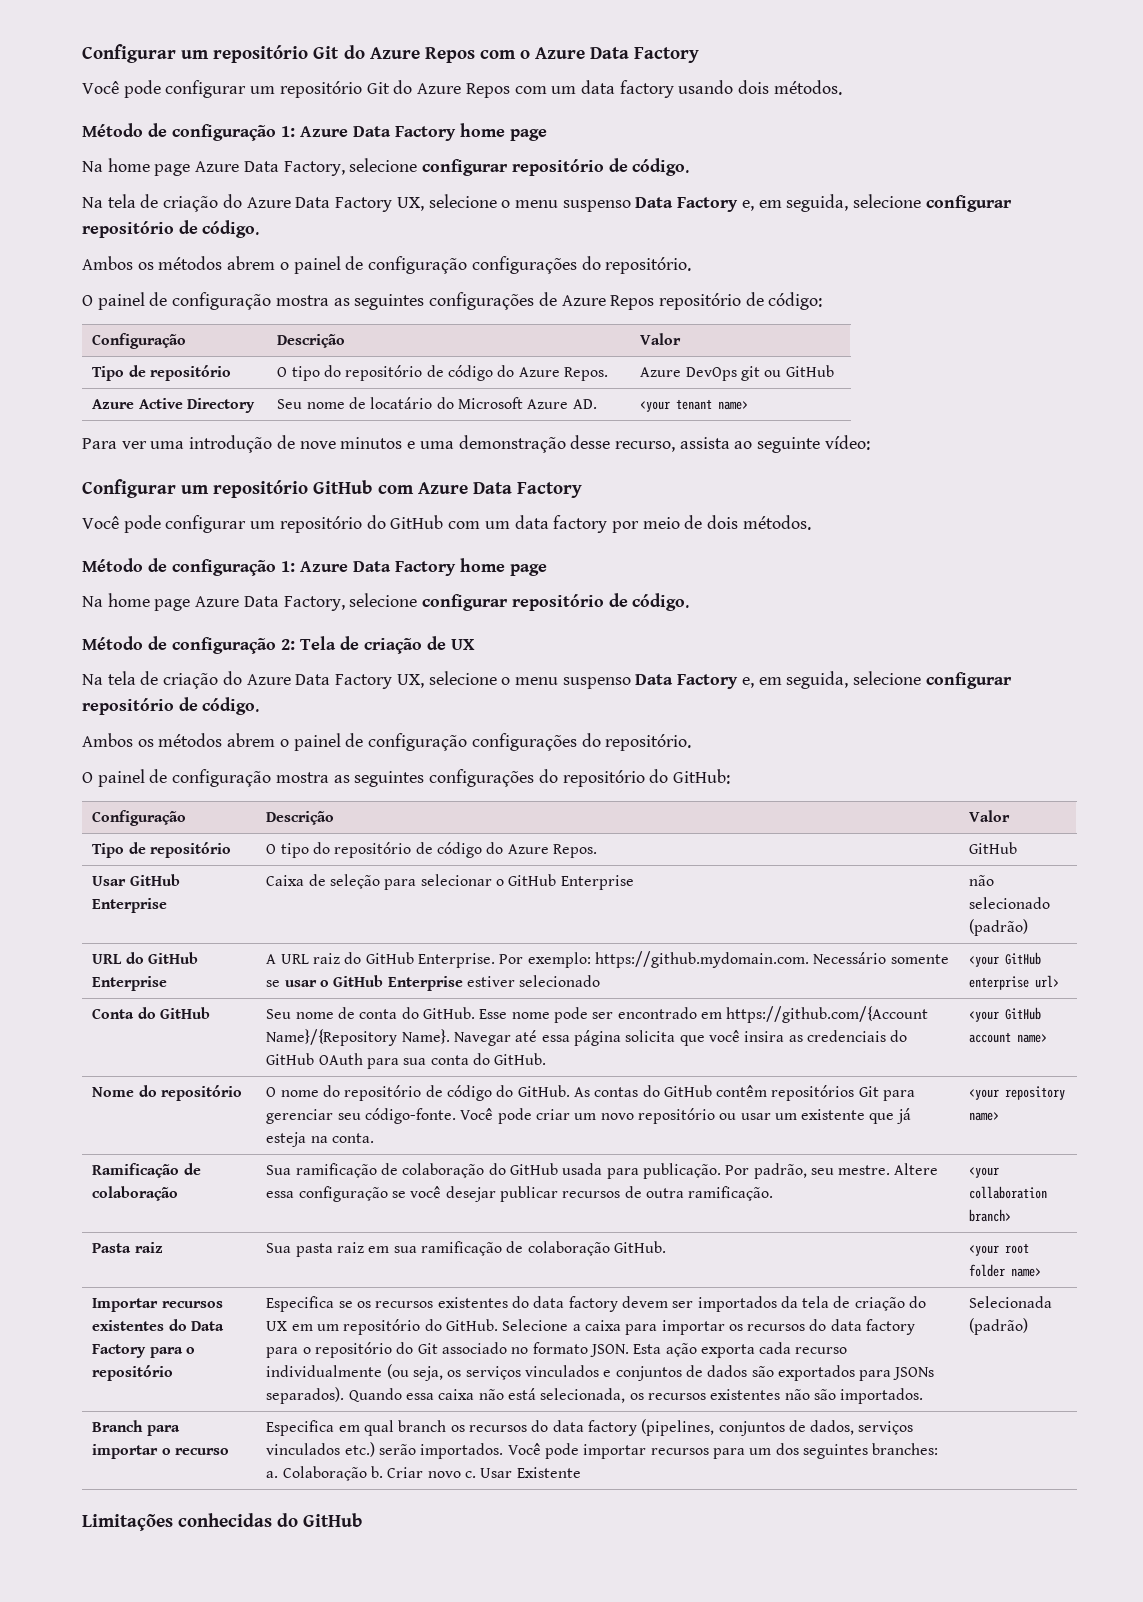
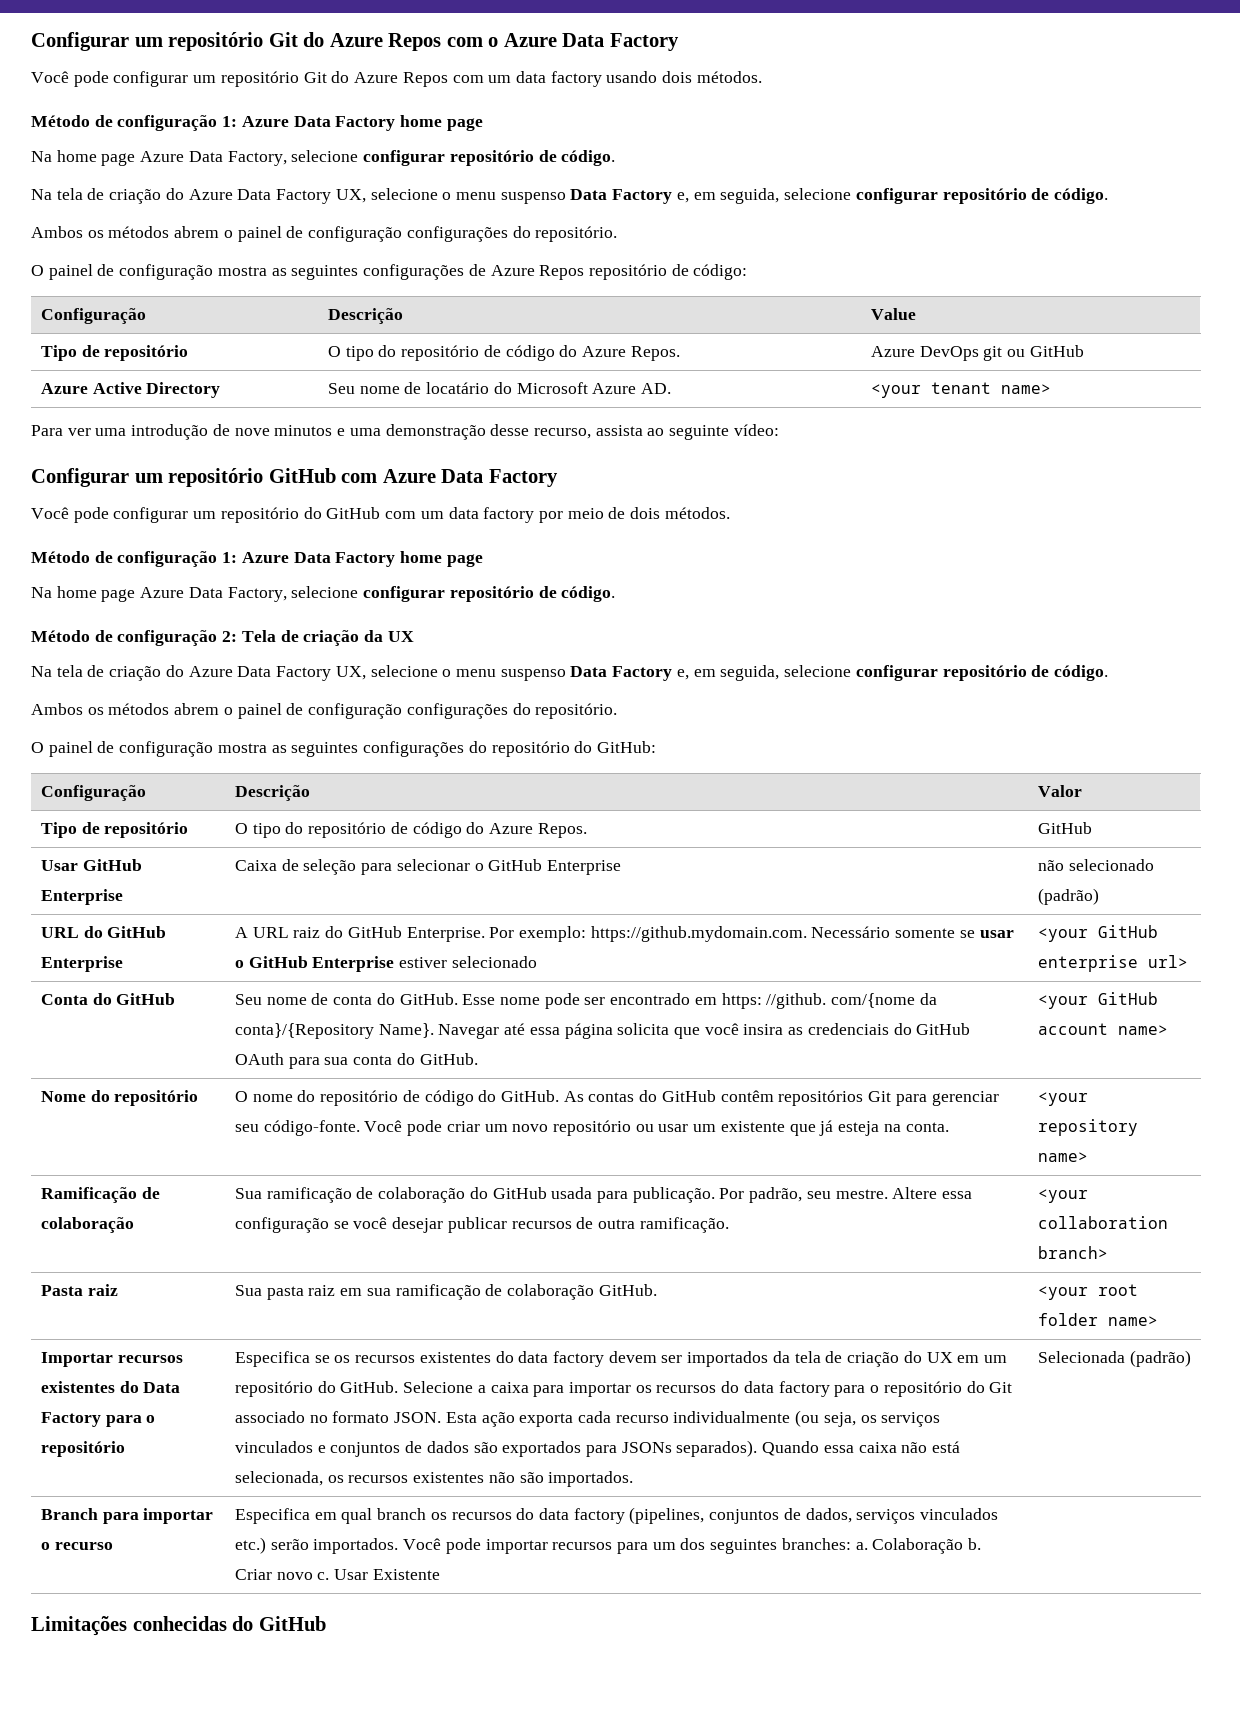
[640,333,682,345] Valor -> [870,308,916,320] Value
[427,636,446,650] de -> [364,630,384,642] da
[726,1006,929,1023] [266,1029,398,1046] https://github.com/{Account Name}/{Repository -> [721,993,937,1009] [234,1023,374,1039] https: //github. com/{nome da conta}/{Repository

